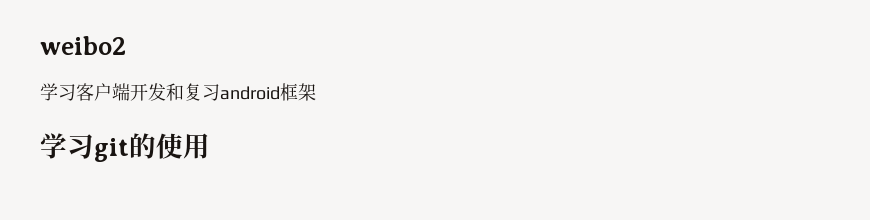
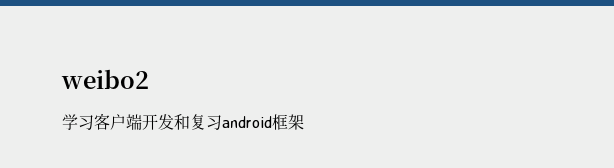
[40,133,210,162] // 学习git的使用 -> (304, 122) none

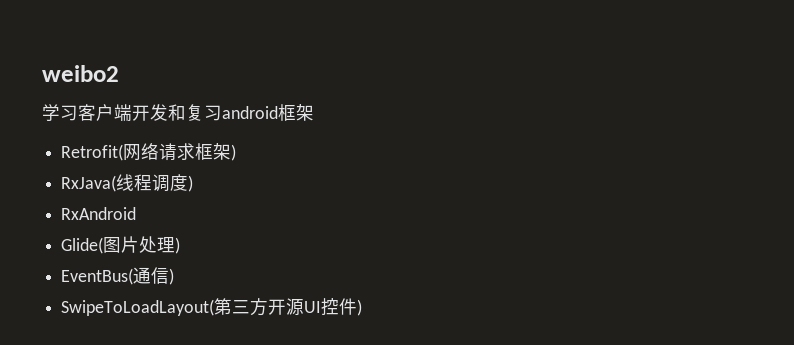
(304, 122) none -> [61,143,237,161] [61,174,194,192] [61,207,137,220] [61,236,181,254] [61,267,175,285] [61,298,363,316] // Retrofit(网络请求框架) // RxJava(线程调度) // RxAndroid // Glide(图片处理) // EventBus(通信) // SwipeToLoadLayout(第三方开源UI控件)

